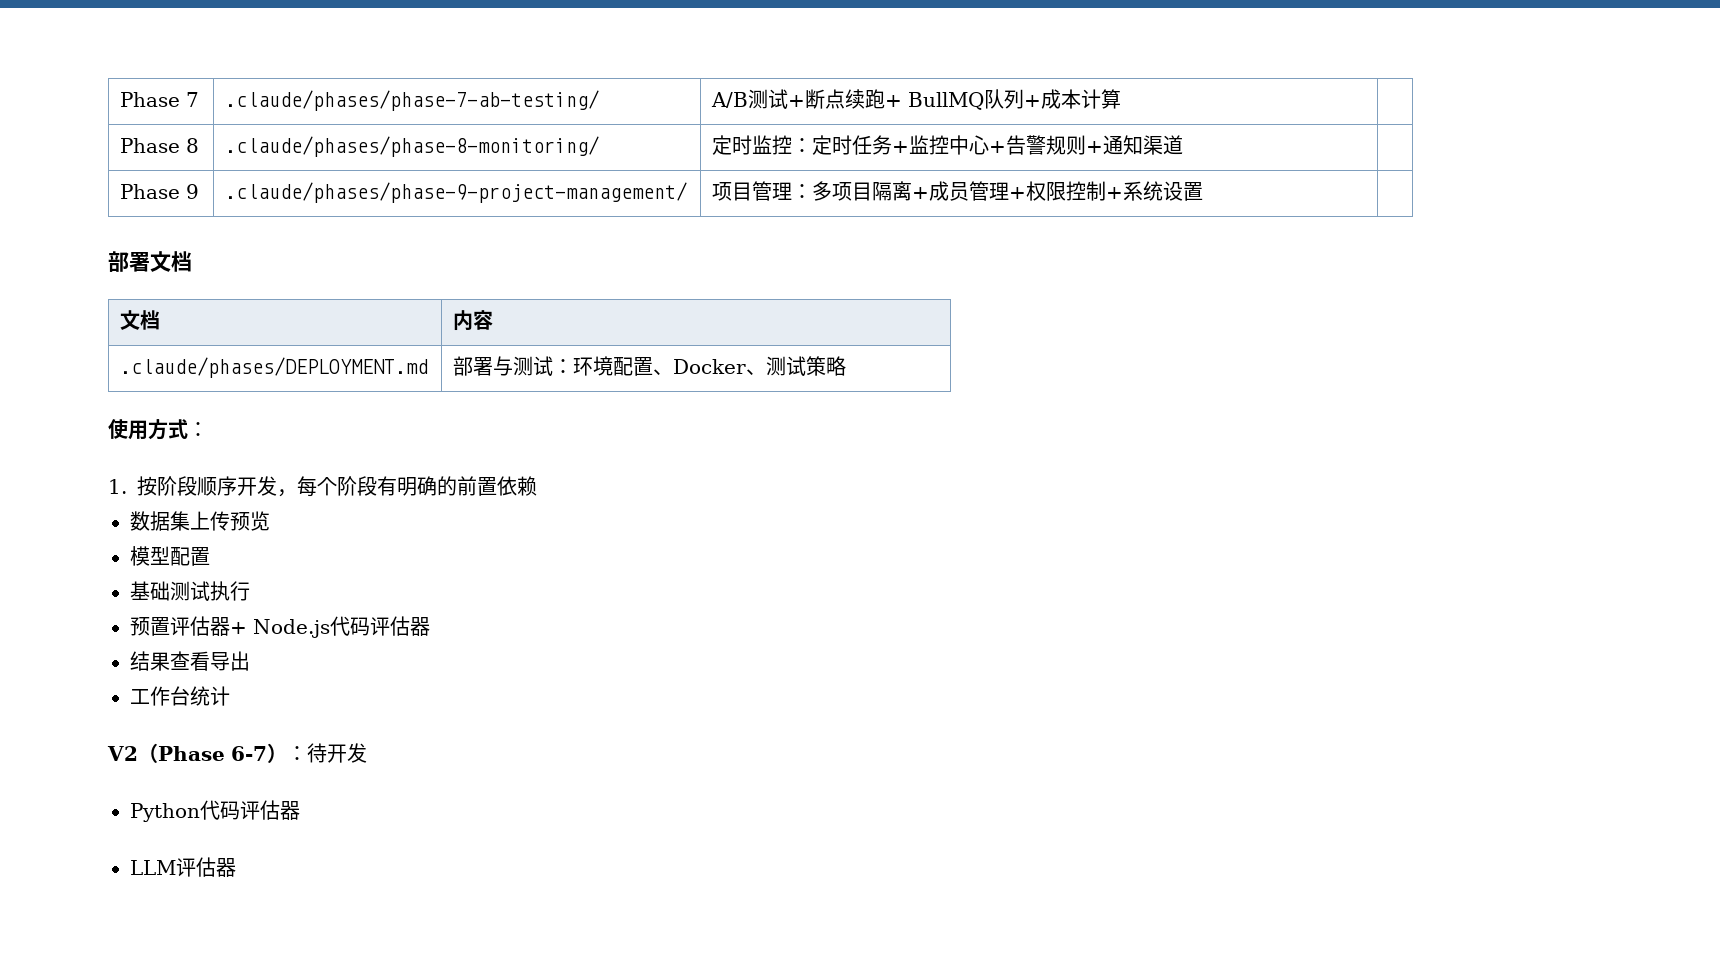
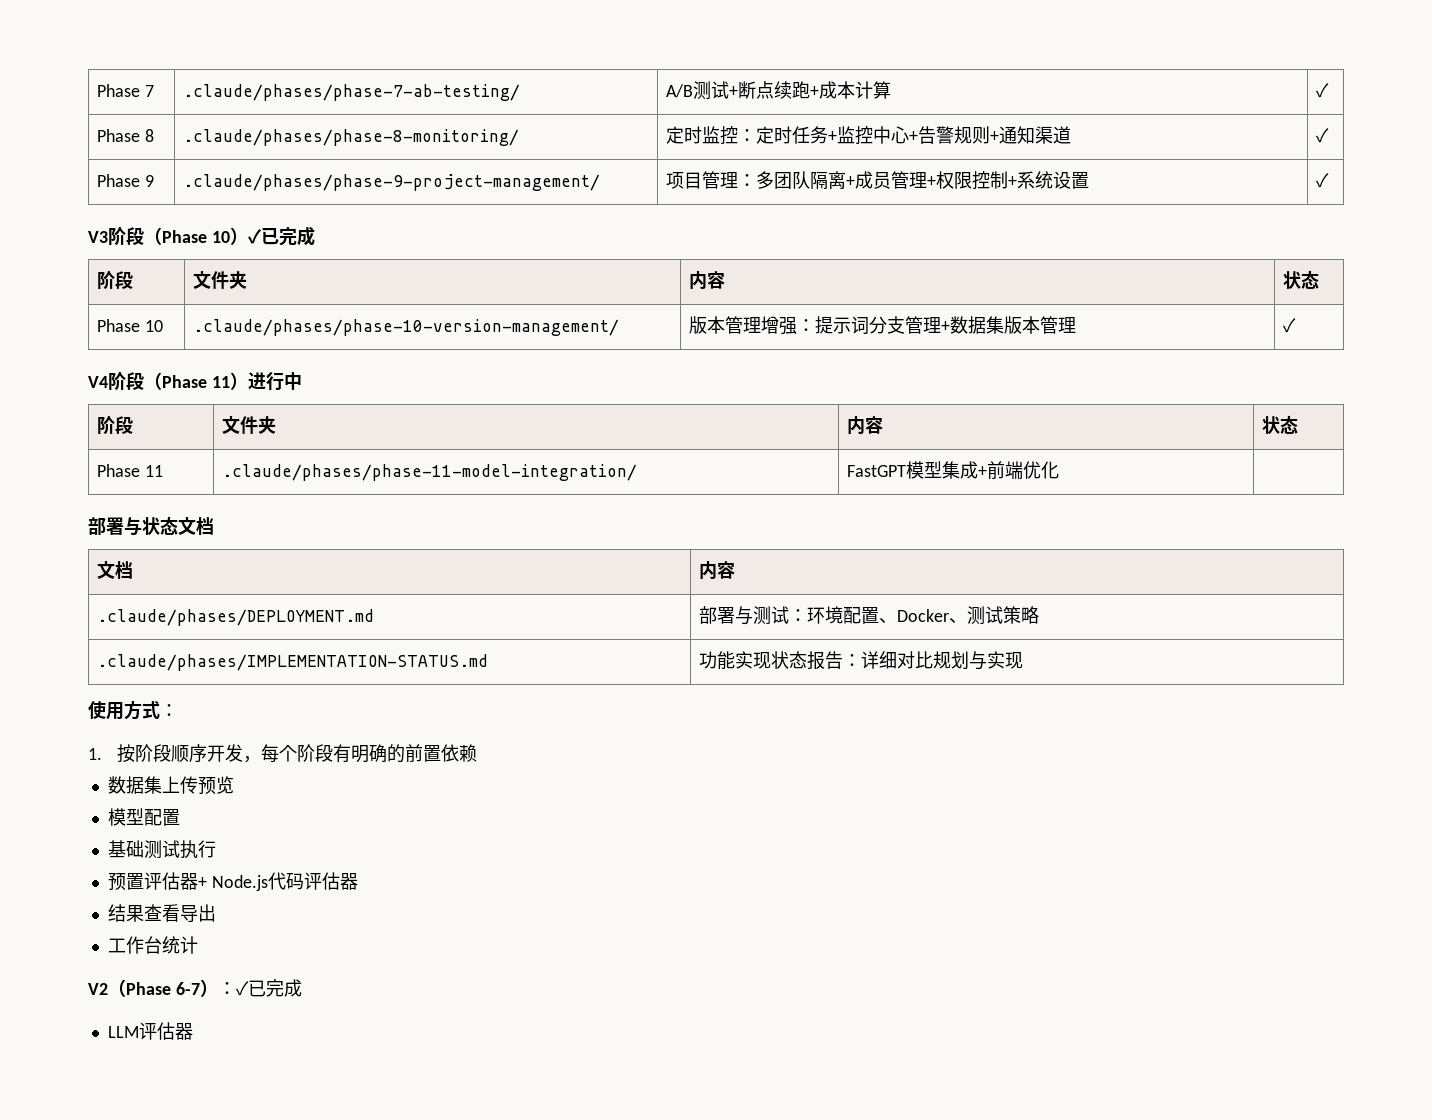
[908,89,1042,110] BullMQ队列+ -> (820, 91) none
(1122, 99) none -> [1316,83,1330,98] ✓
(1184, 145) none -> [1316,128,1330,143] ✓
[832,182,873,201] 项目 -> [774,171,811,189] 团队
[108,251,150,272] | // 部署 -> [1316,173,1330,188] [88,226,315,246] [97,270,134,290] [193,271,248,289] [689,271,726,290] [1283,270,1320,289] [97,319,164,332] [193,319,620,336] [689,316,1077,335] [1283,318,1297,333] [88,371,302,391] [97,415,134,435] [222,416,277,434] [847,416,884,435] [1262,415,1299,434] [97,464,164,477] [222,464,638,481] [847,461,1060,479] [88,516,178,536] | ✓ // V3阶段（Phase 10）✓已完成 // 阶段 | 文件夹 | 内容 | 状态 // Phase 10 | .claude/phases/phase-10-version-management/ | 版本管理增强：提示词分支管理+数据集版本管理 | ✓ // V4阶段（Phase 11）进行中 // 阶段 | 文件夹 | 内容 | 状态 // Phase 11 | .claude/phases/phase-11-model-integration/ | FastGPT模型集成+前端优化 | // 部署与状态
(847, 366) none -> [97,654,489,671] [699,651,1024,670] // .claude/phases/IMPLEMENTATION-STATUS.md | 功能实现状态报告：详细对比规划与实现
[307,743,367,763] [130,800,300,822] 待开发 // Python代码评估器 -> [235,979,302,997] ✓已完成

